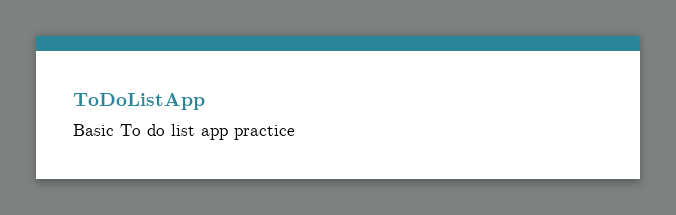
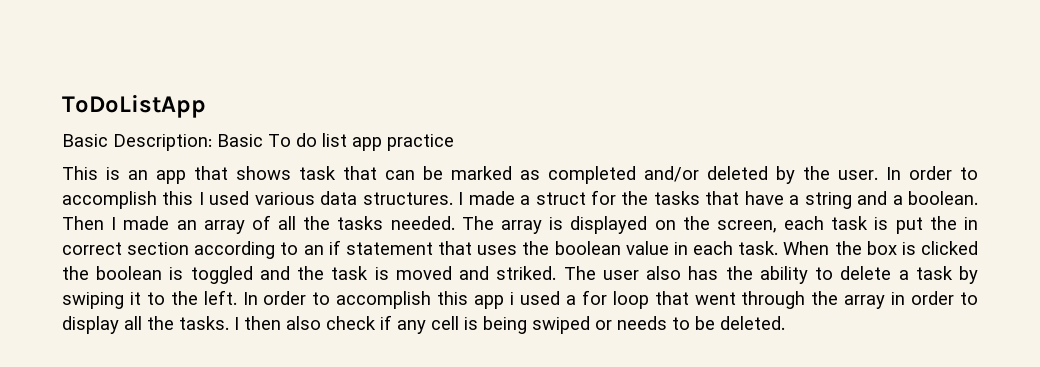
(114, 130) none -> [113,134,263,151] Description: Basic
(295, 132) none -> [62,166,978,184] [62,190,979,209] [62,215,978,234] [62,240,978,259] [62,266,978,284] [62,290,979,309] [62,315,785,334] // This is an app that shows task that can be marked as completed and/or deleted by the user. In order to accomplish this I used various data structures. I made a struct for the tasks that have a string and a boolean. Then I made an array of all the tasks needed. The array is displayed on the screen, each task is put the in correct section according to an if statement that uses the boolean value in each task. When the box is clicked the boolean is toggled and the task is moved and striked. The user also has the ability to delete a task by swiping it to the left. In order to accomplish this app i used a for loop that went through the array in order to display all the tasks. I then also check if any cell is being swiped or needs to be deleted.

